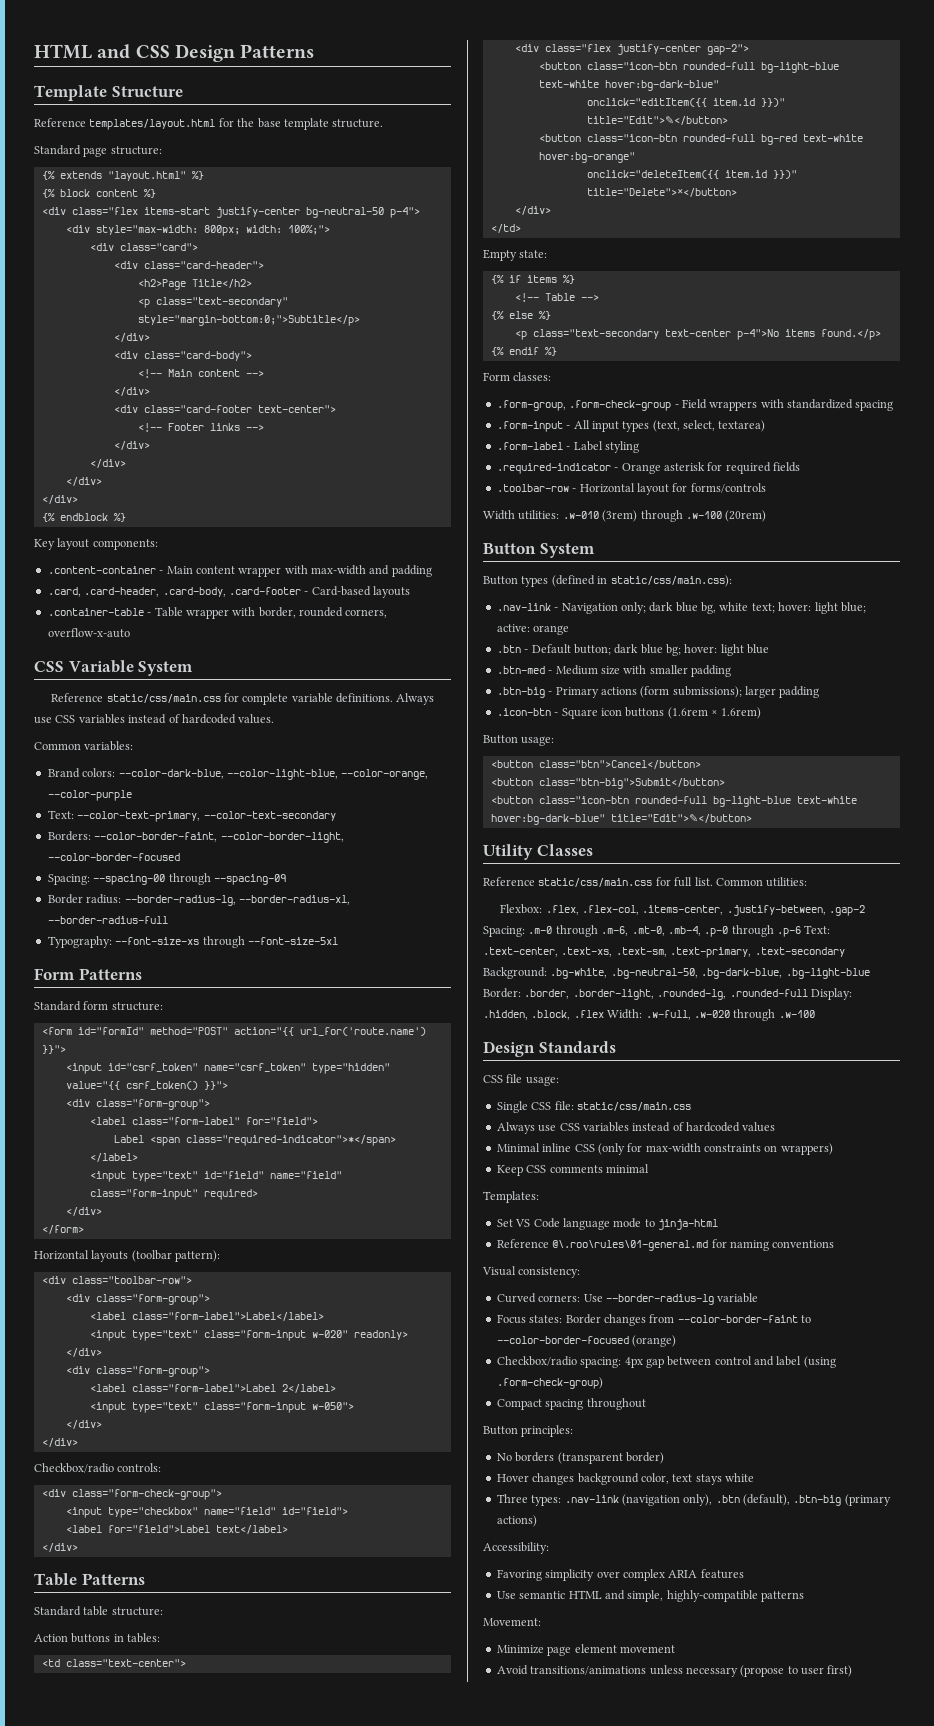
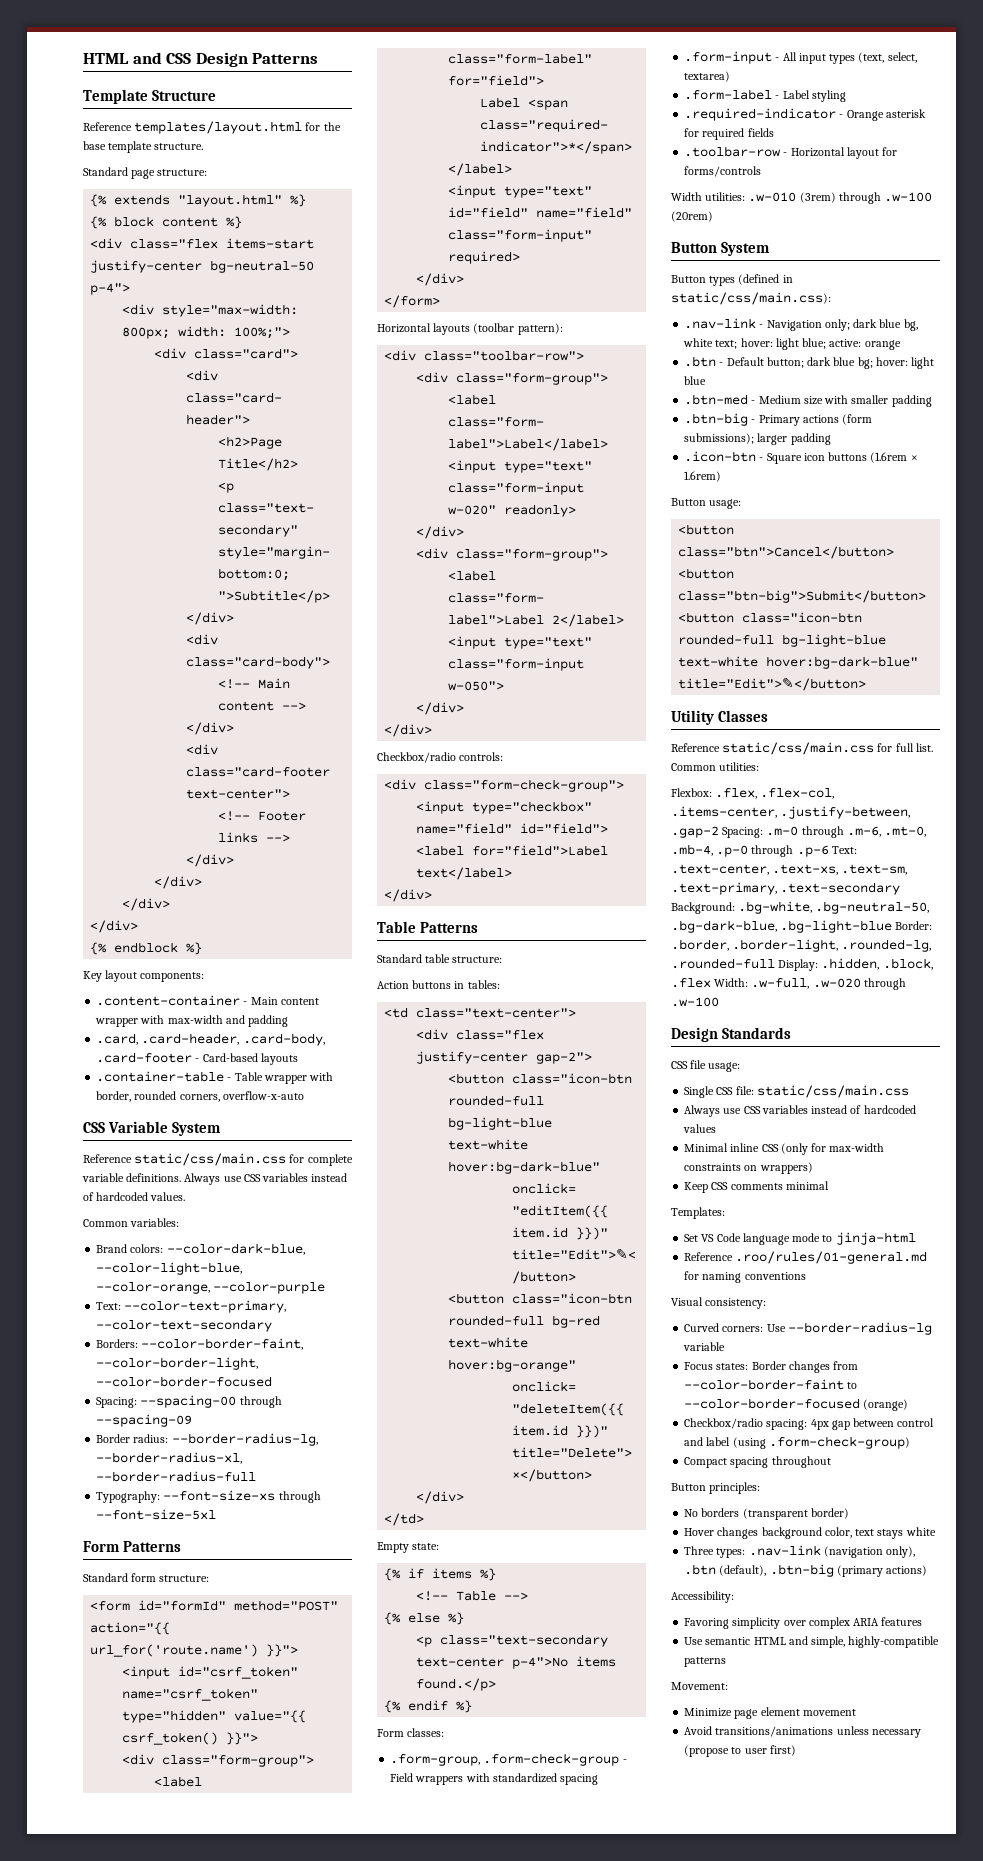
[552,1240,709,1251] @\.roo\rules\01-general.md -> [735,1251,928,1264] .roo/rules/01-general.md

